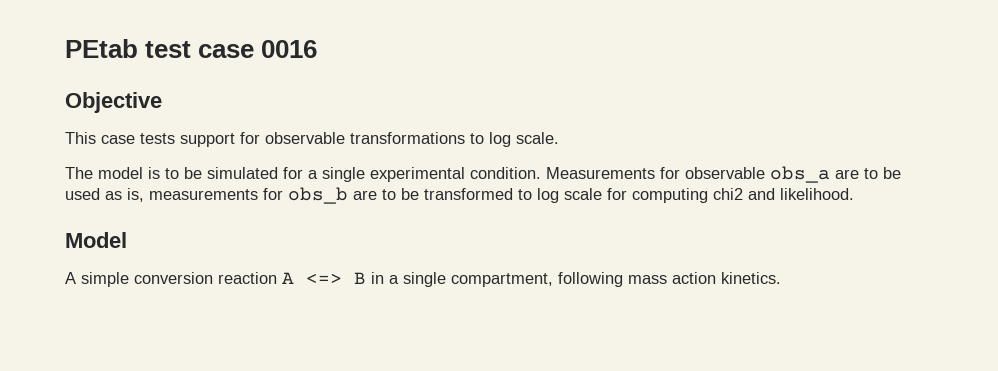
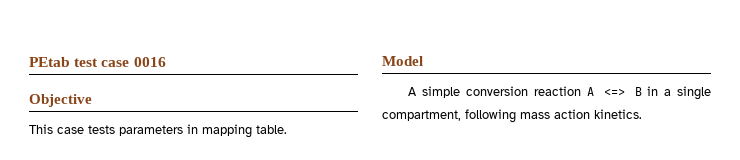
[180,132,559,147] [65,166,901,183] [65,187,854,204] support for observable transformations to log scale. // The model is to be simulated for a single experimental condition. Measurements for observable obs_a are to be used as is, measurements for obs_b are to be transformed to log scale for computing chi2 and likelihood. -> [119,124,287,138] parameters in mapping table.

